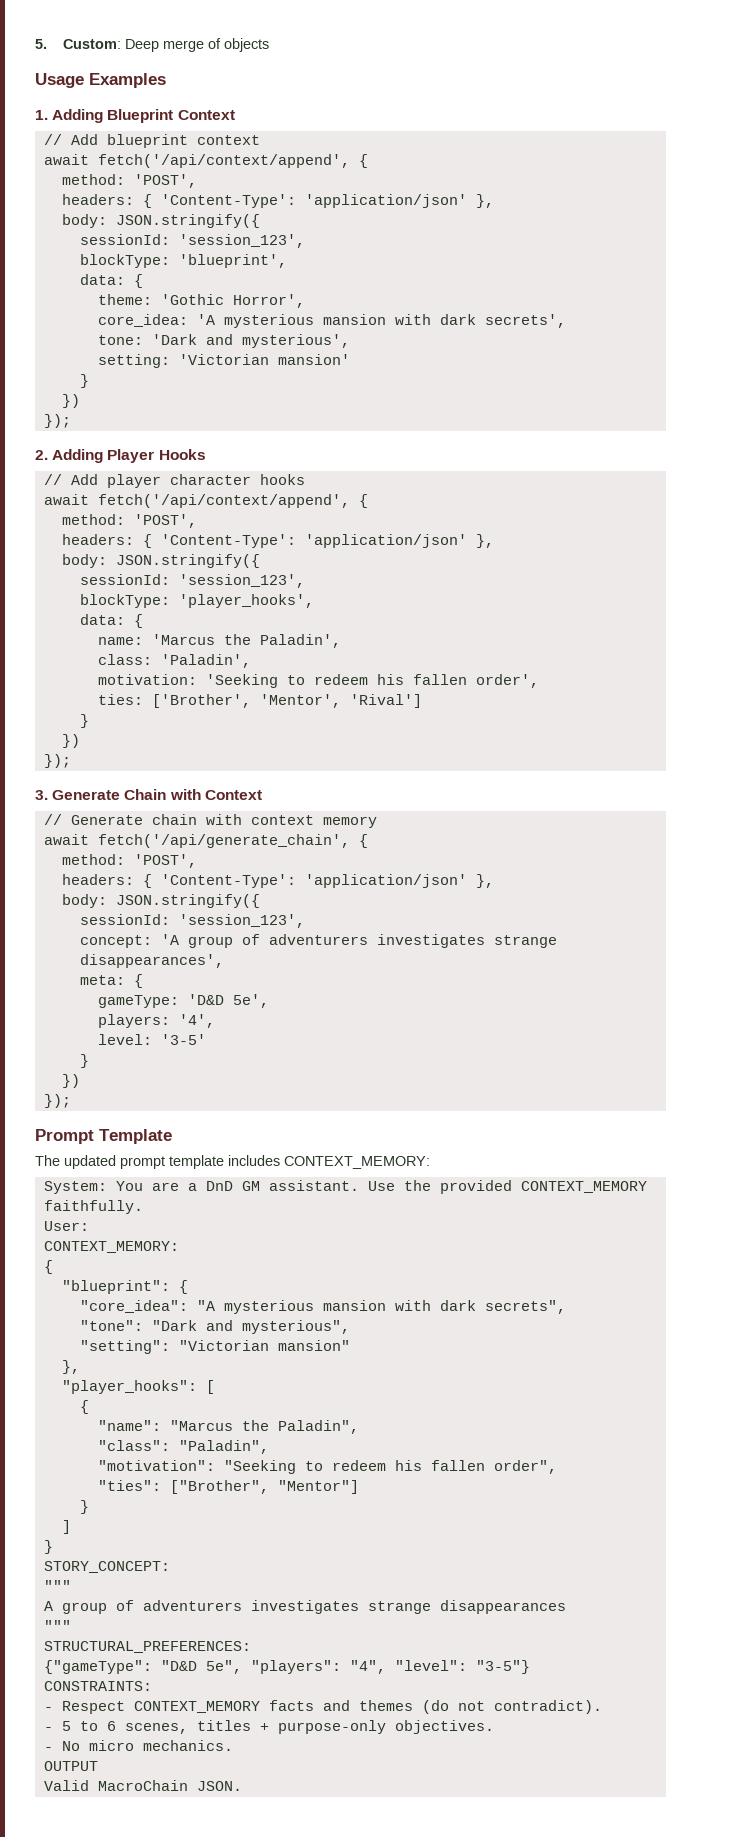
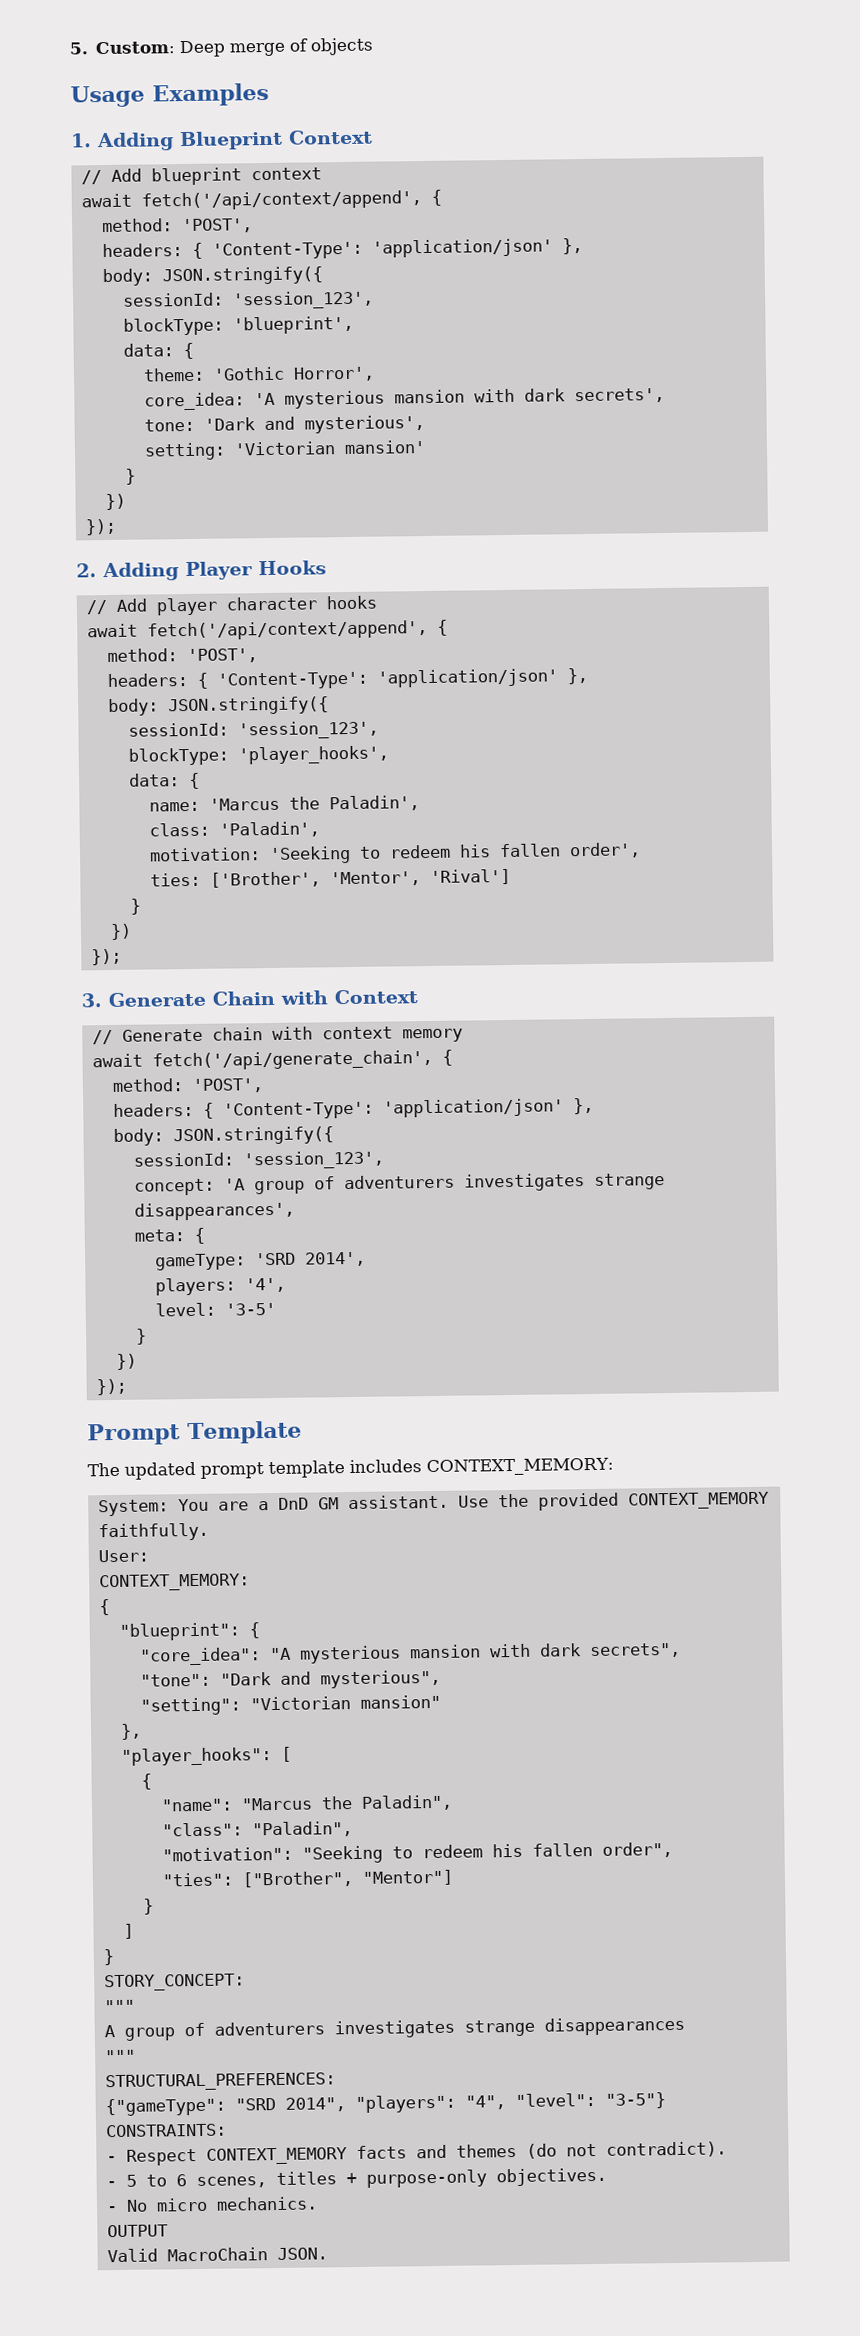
[187,994,269,1008] 'D&D 5e', -> [254,1251,366,1267] 'SRD 2014',
[160,1660,242,1674] "D&D 5e", -> [234,2097,346,2112] "SRD 2014",

